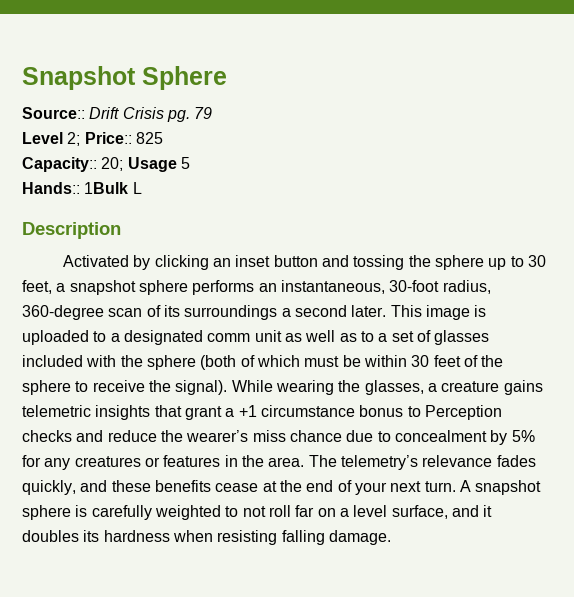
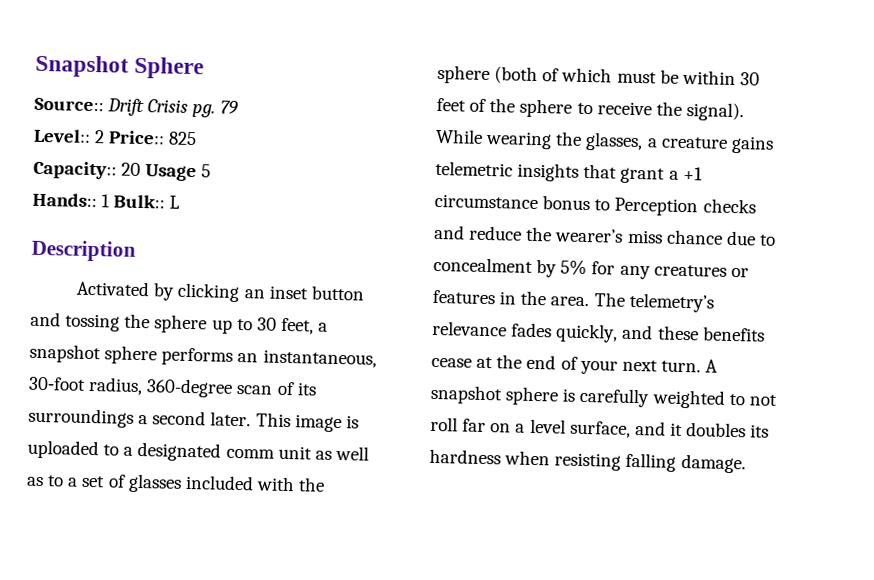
[22,132,81,146] Level 2; -> [33,128,106,144] Level:: 2
[101,157,124,171] 20; -> [121,162,142,176] 20
[84,182,129,194] 1Bulk -> [101,194,166,209] 1 Bulk::

